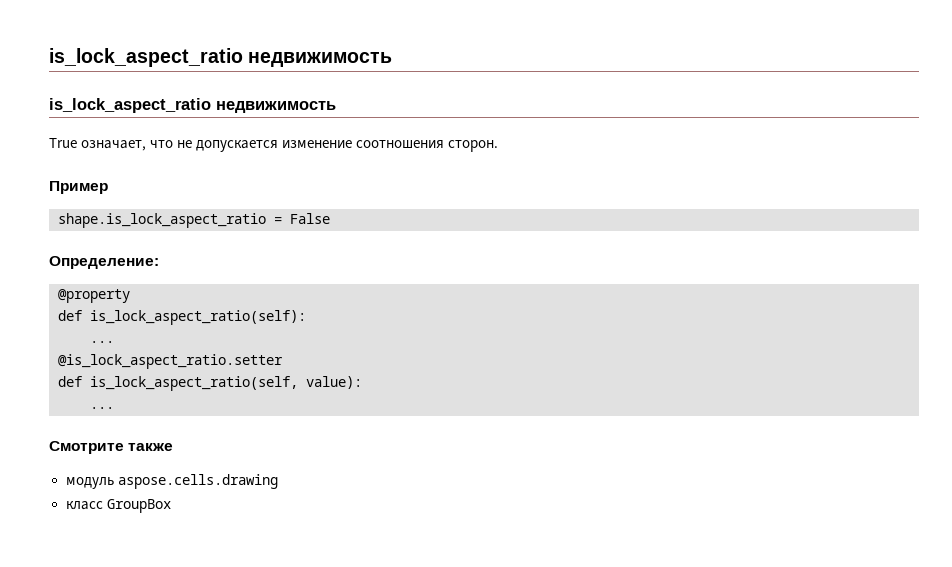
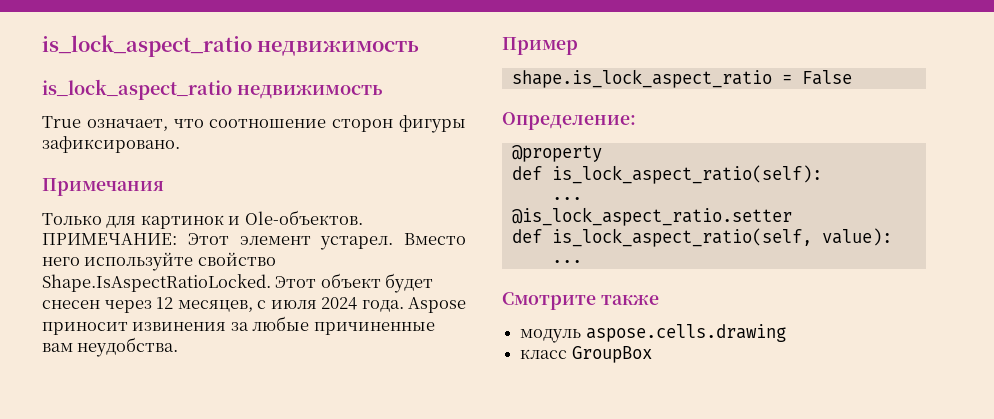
[177,140,499,152] не допускается изменение соотношения сторон. -> [209,115,467,133] [42,136,180,153] [42,178,164,196] [42,210,363,229] [42,233,466,250] [42,252,276,271] [42,273,434,293] [42,297,466,313] [42,316,435,335] [42,337,179,357] соотношение сторон фигуры зафиксировано. // Примечания // Только для картинок и Ole-объектов. ПРИМЕЧАНИЕ: Этот элемент устарел. Вместо него используйте свойство Shape.IsAspectRatioLocked. Этот объект будет снесен через 12 месяцев, с июля 2024 года. Aspose приносит извинения за любые причиненные вам неудобства.

